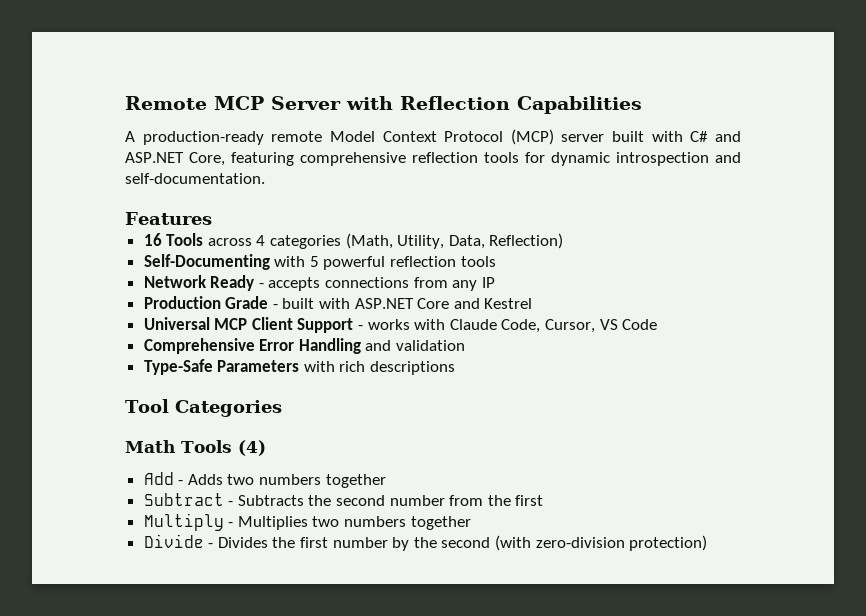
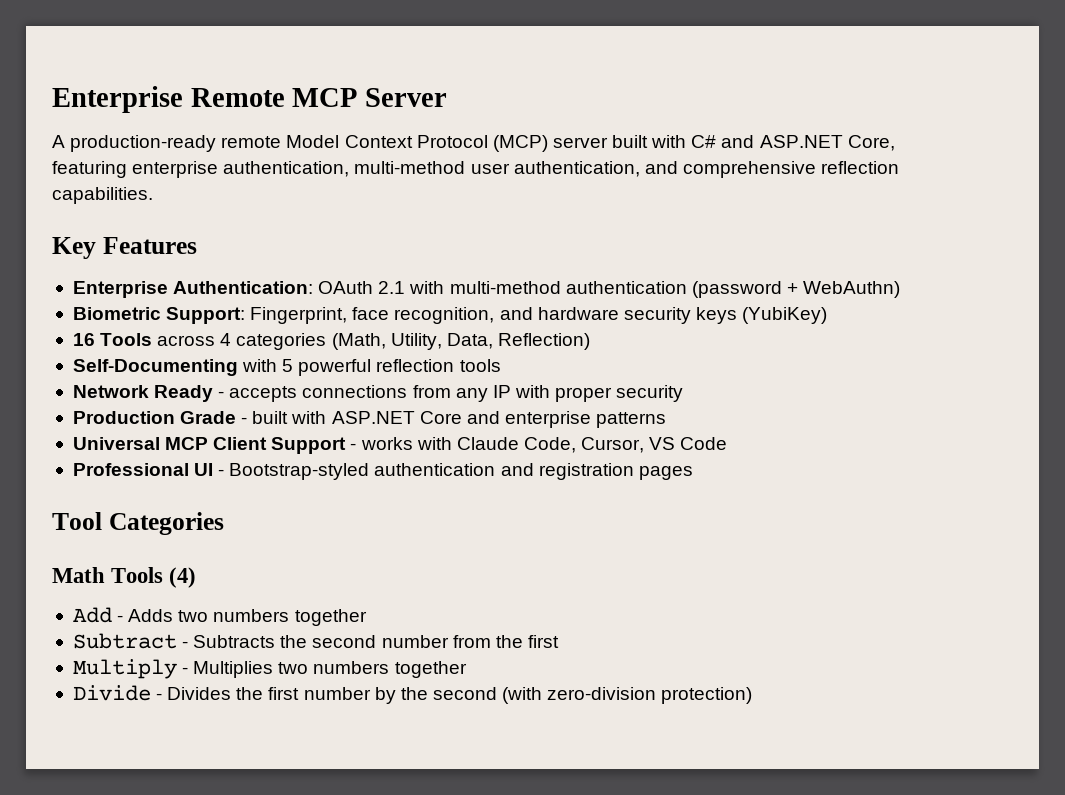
(125, 103) none -> [52,86,183,113] Enterprise
[346,96,642,114] with Reflection Capabilities -> (448, 97) none
[300,152,741,166] [125,173,265,184] [125,212,212,225] comprehensive reflection tools for dynamic introspection and self-documentation. // Features -> [132,161,900,178] [52,187,153,204] [52,237,197,259] [72,281,901,298] [72,307,828,324] enterprise authentication, multi-method user authentication, and comprehensive reflection capabilities. // Key Features // Enterprise Authentication: OAuth 2.1 with multi-method authentication (password + WebAuthn) // Biometric Support: Fingerprint, face recognition, and hardware security keys (YubiKey)
(495, 282) none -> [514,385,684,402] with proper security
[484,298,533,309] Kestrel -> [504,411,667,428] enterprise patterns
[143,338,466,354] [143,359,456,375] Comprehensive Error Handling and validation // Type-Safe Parameters with rich descriptions -> [72,463,693,480] Professional UI - Bootstrap-styled authentication and registration pages

